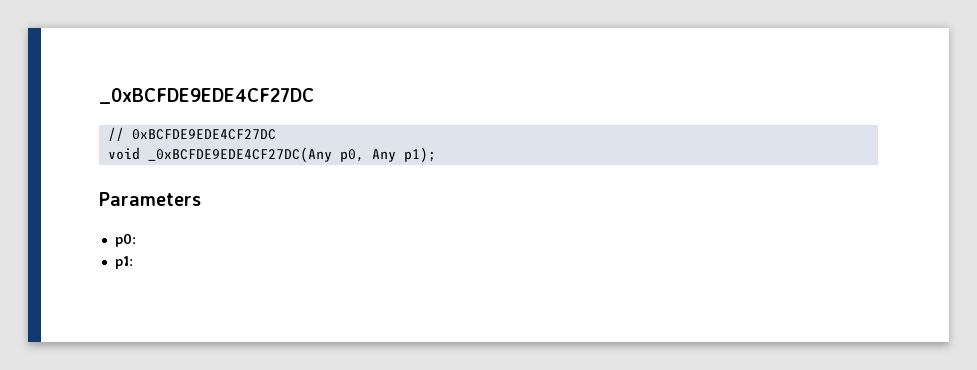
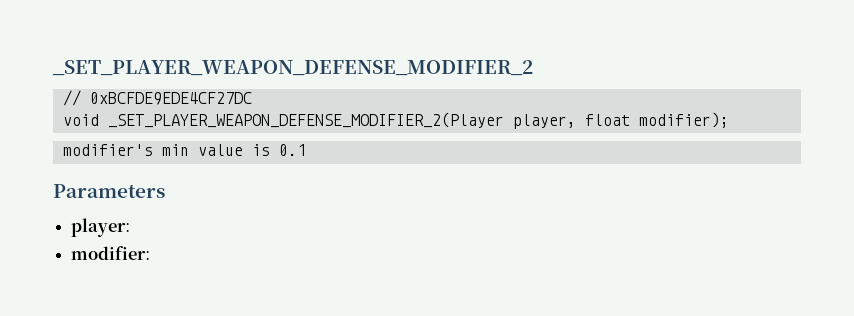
[99,88,314,104] _0xBCFDE9EDE4CF27DC -> [52,60,533,76] _SET_PLAYER_WEAPON_DEFENSE_MODIFIER_2
[147,147,436,163] _0xBCFDE9EDE4CF27DC(Any p0, Any p1); -> [107,112,729,129] [62,144,306,156] _SET_PLAYER_WEAPON_DEFENSE_MODIFIER_2(Player player, float modifier); // modifier's min value is 0.1
[114,233,136,247] [114,256,133,269] p0: // p1: -> [71,218,131,237] [71,246,151,260] player: // modifier:

